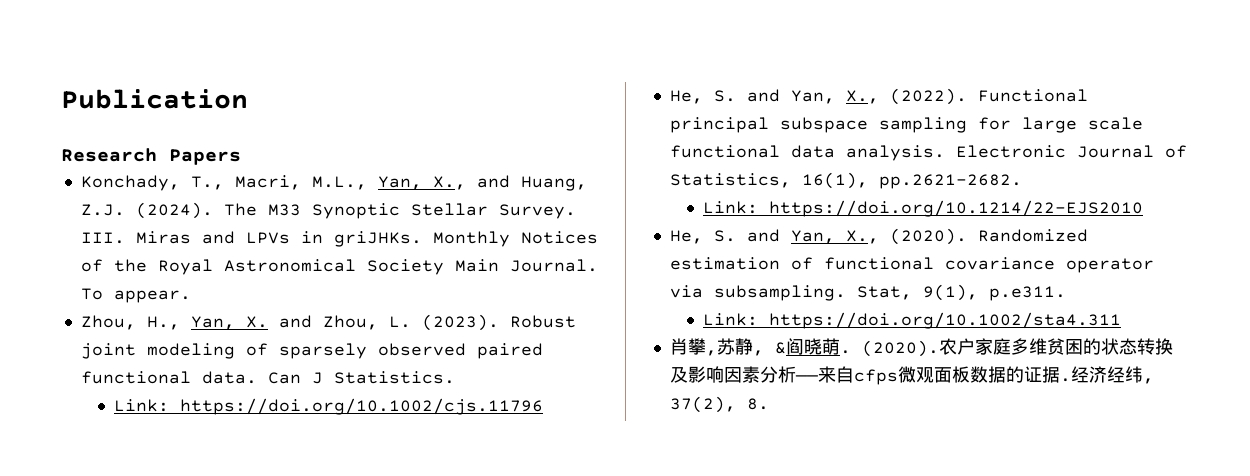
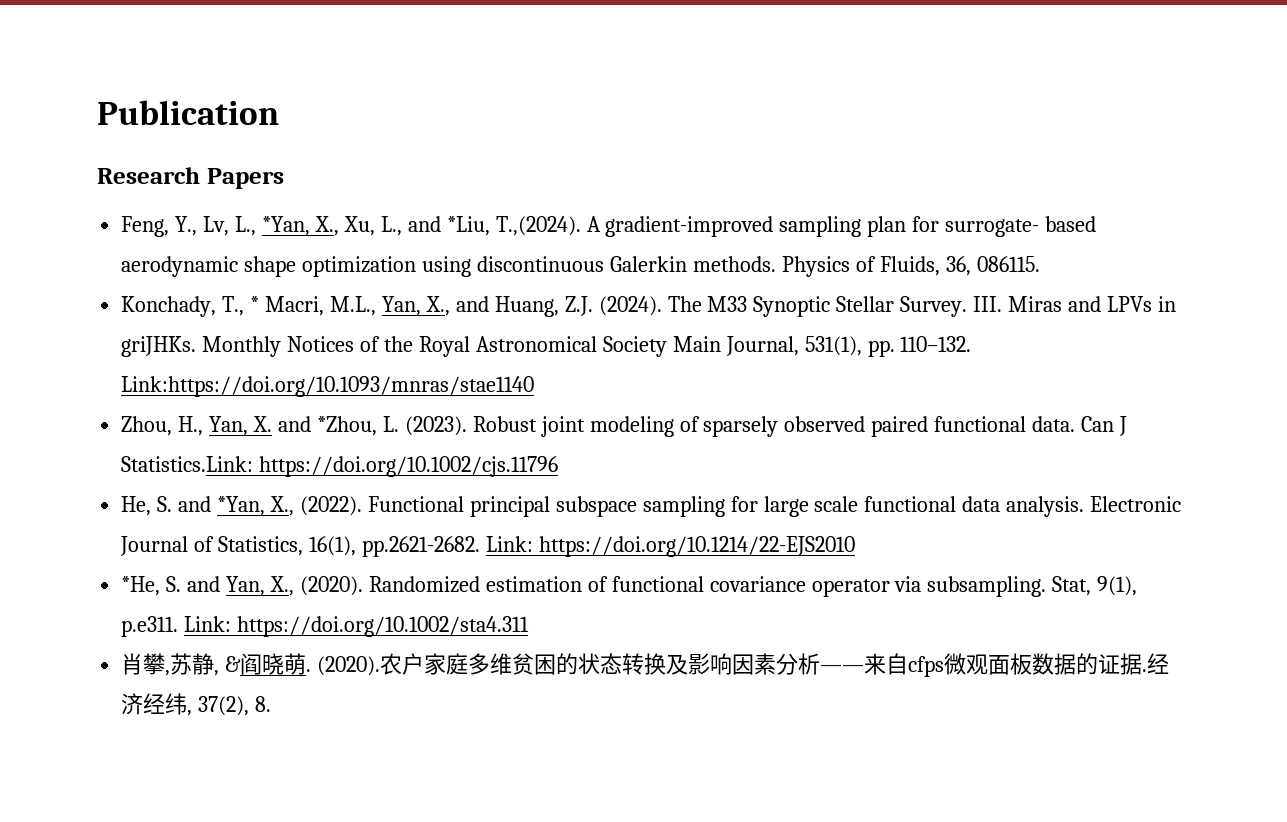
(241, 157) none -> [121,216,1097,237] [121,256,1040,277] // Feng, Y., Lv, L., *Yan, X., Xu, L., and *Liu, T.,(2024). A gradient-improved sampling plan for surrogate- based aerodynamic shape optimization using discontinuous Galerkin methods. Physics of Fluids, 36, 086115.
(224, 183) none -> [250,296,260,312] *
[509,259,598,272] [80,288,191,303] Journal. To appear. -> [725,336,972,357] [121,376,535,397] Journal, 531(1), pp. 110–132. Link:https://doi.org/10.1093/mnras/stae1140
[322,315,378,330] Zhou, -> [316,416,377,436] *Zhou,
[333,371,455,384] [114,399,170,412] Statistics. // Link: -> [121,456,254,472] Statistics.Link:
[790,90,835,104] Yan, -> [217,496,266,516] *Yan,
(1022, 181) // -> (480, 546) none
[669,230,703,244] He, -> [121,576,161,596] *He,
(1066, 293) // -> (179, 626) none

